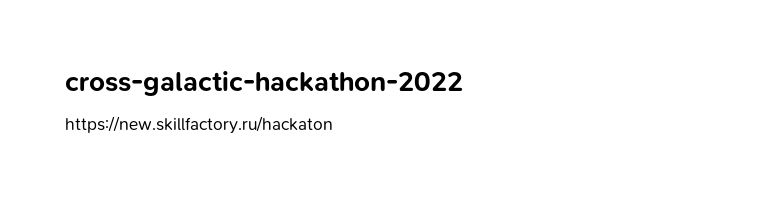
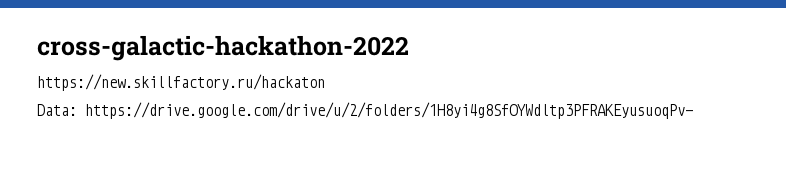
(333, 125) none -> [37,102,693,119] // Data: https://drive.google.com/drive/u/2/folders/1H8yi4g8SfOYWdltp3PFRAKEyusuoqPv-

